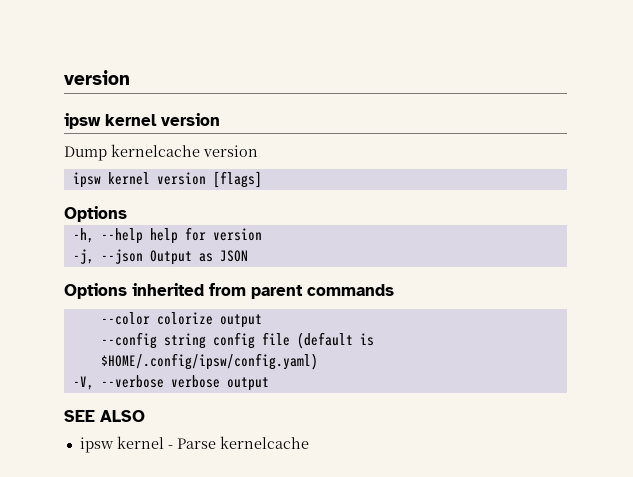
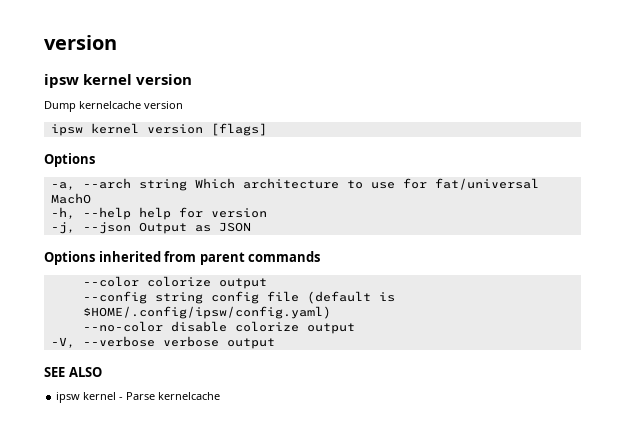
(127, 214) none -> [50,178,539,191] [50,193,91,204] // -a, --arch string Which architecture to use for fat/universal MachO
(318, 361) none -> [82,321,355,334] // --no-color disable colorize output

